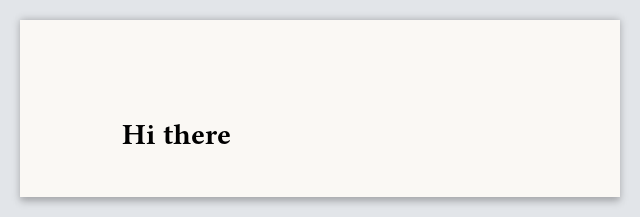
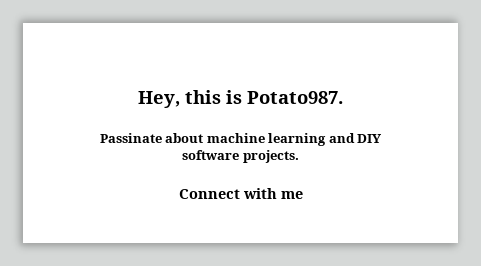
[122,124,231,144] Hi there -> [138,90,343,108] [99,133,383,146] [182,150,299,163] [178,188,303,199] Hey, this is Potato987. // Passinate about machine learning and DIY software projects. // Connect with me

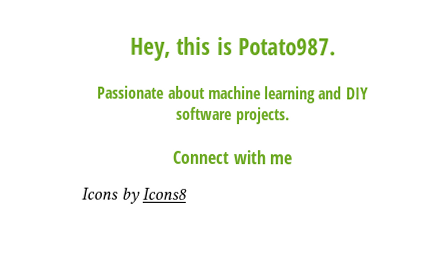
[99,133,162,143] Passinate -> [97,85,165,99] Passionate
(303, 195) none -> [81,187,188,204] // Icons by Icons8

